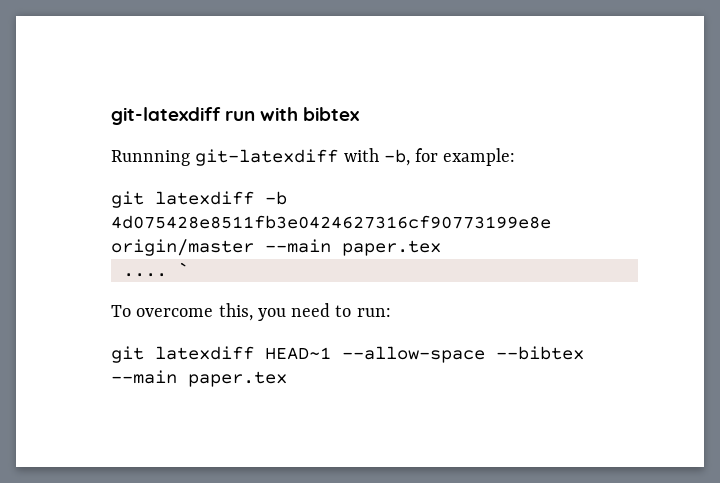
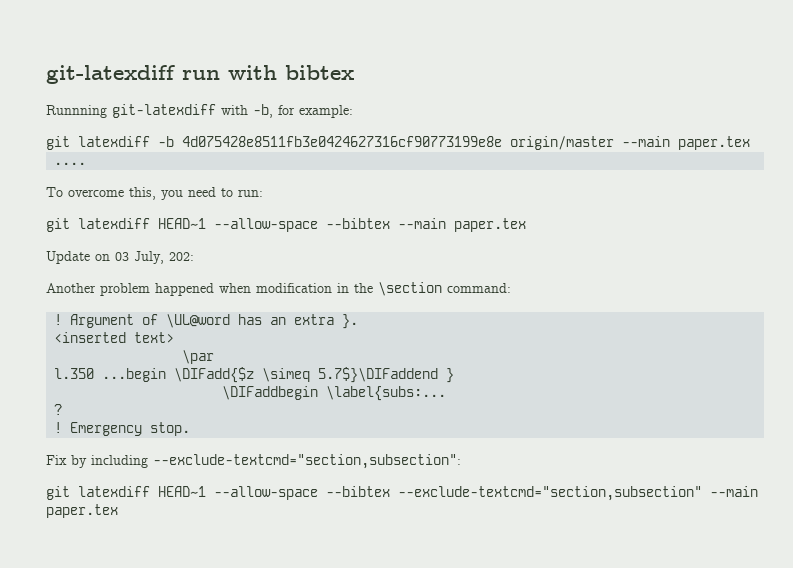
[177,262,189,276] ` -> (87, 163) none
(287, 379) none -> [46,251,194,264] [46,282,511,296] [54,314,359,329] [54,332,175,343] [182,350,215,364] [54,367,455,383] [222,386,447,401] [54,404,63,415] [54,422,191,436] [46,454,461,469] [46,486,758,501] [46,504,118,518] // Update on 03 July, 202: // Another problem happened when modification in the \section command: // ! Argument of \UL@word has an extra }. // <inserted text> // \par // l.350 ...begin \DIFadd{$z \simeq 5.7$}\DIFaddend } // \DIFaddbegin \label{subs:... // ? // ! Emergency stop. // Fix by including --exclude-textcmd="section,subsection": // git latexdiff HEAD~1 --allow-space --bibtex --exclude-textcmd="section,subsection" --main paper.tex

